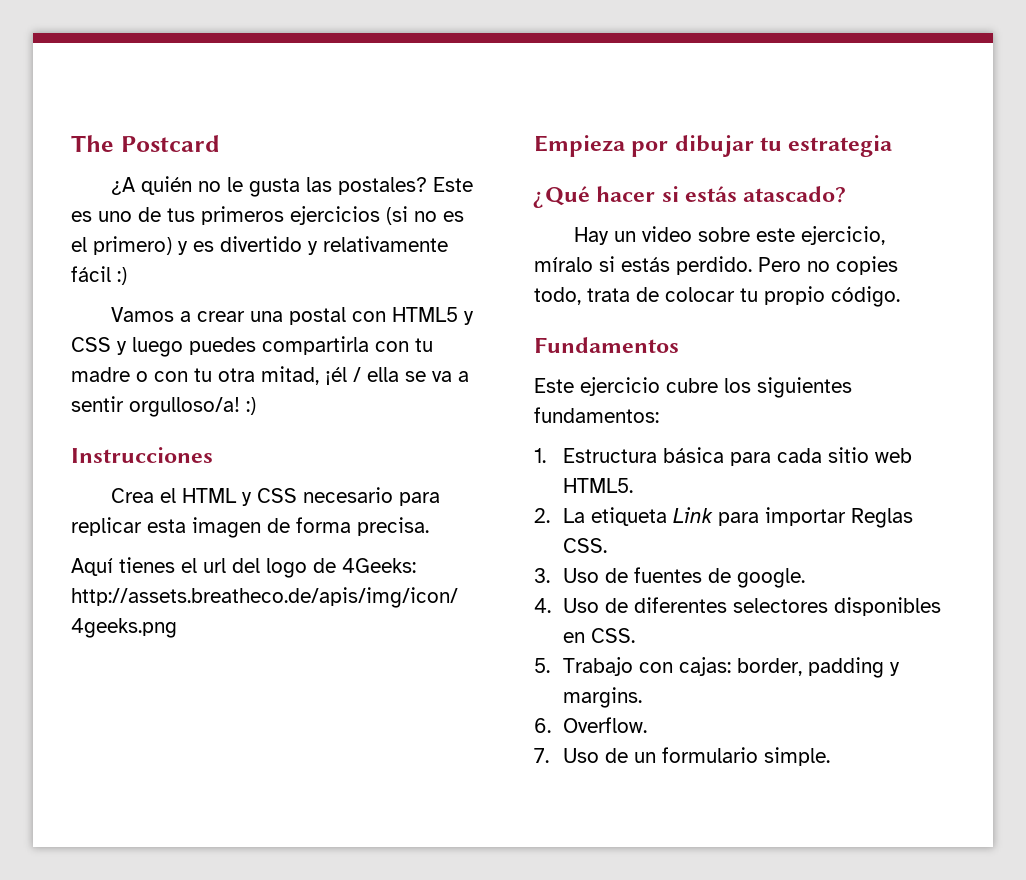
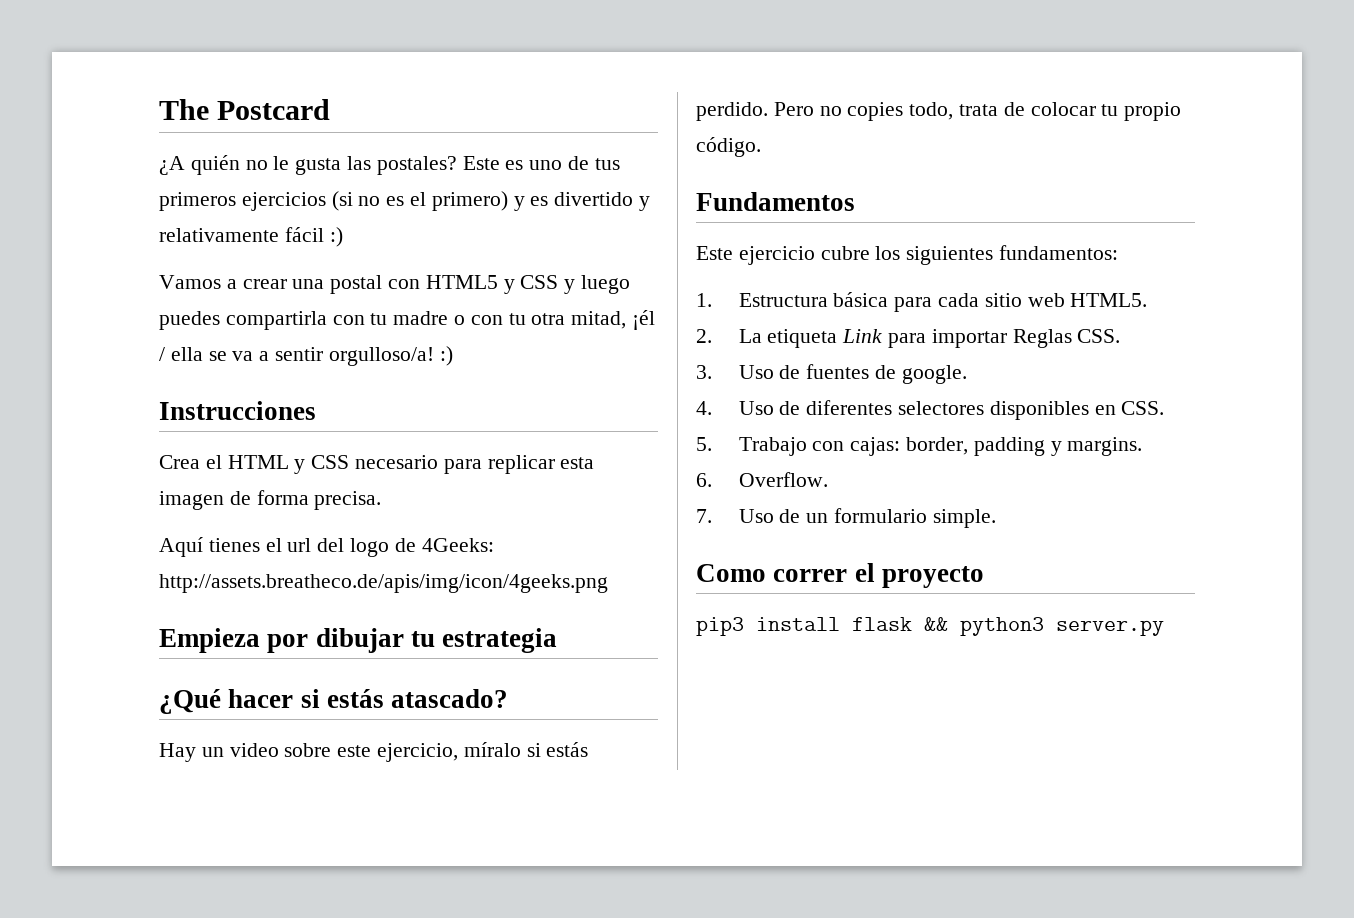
(831, 756) none -> [696,563,984,588] [696,617,1164,636] // Como correr el proyecto // pip3 install flask && python3 server.py

